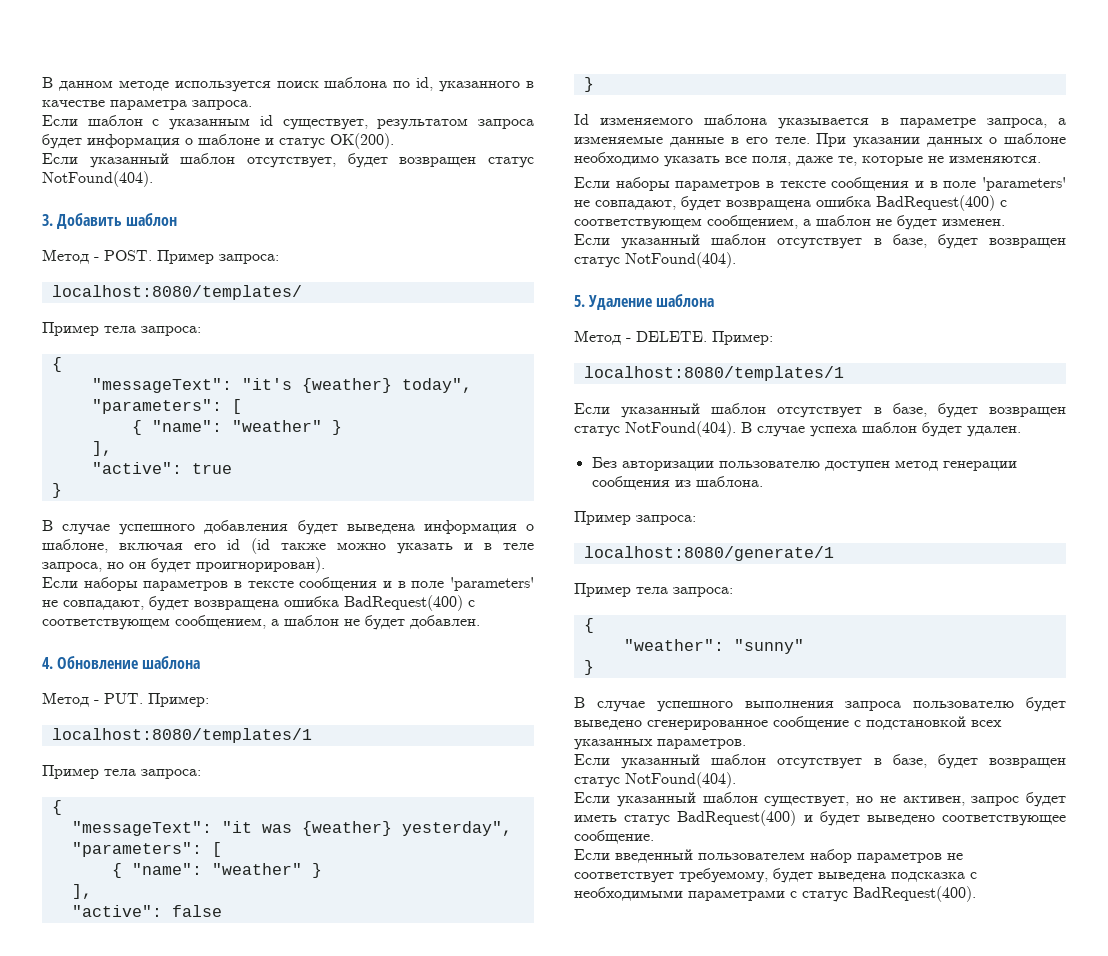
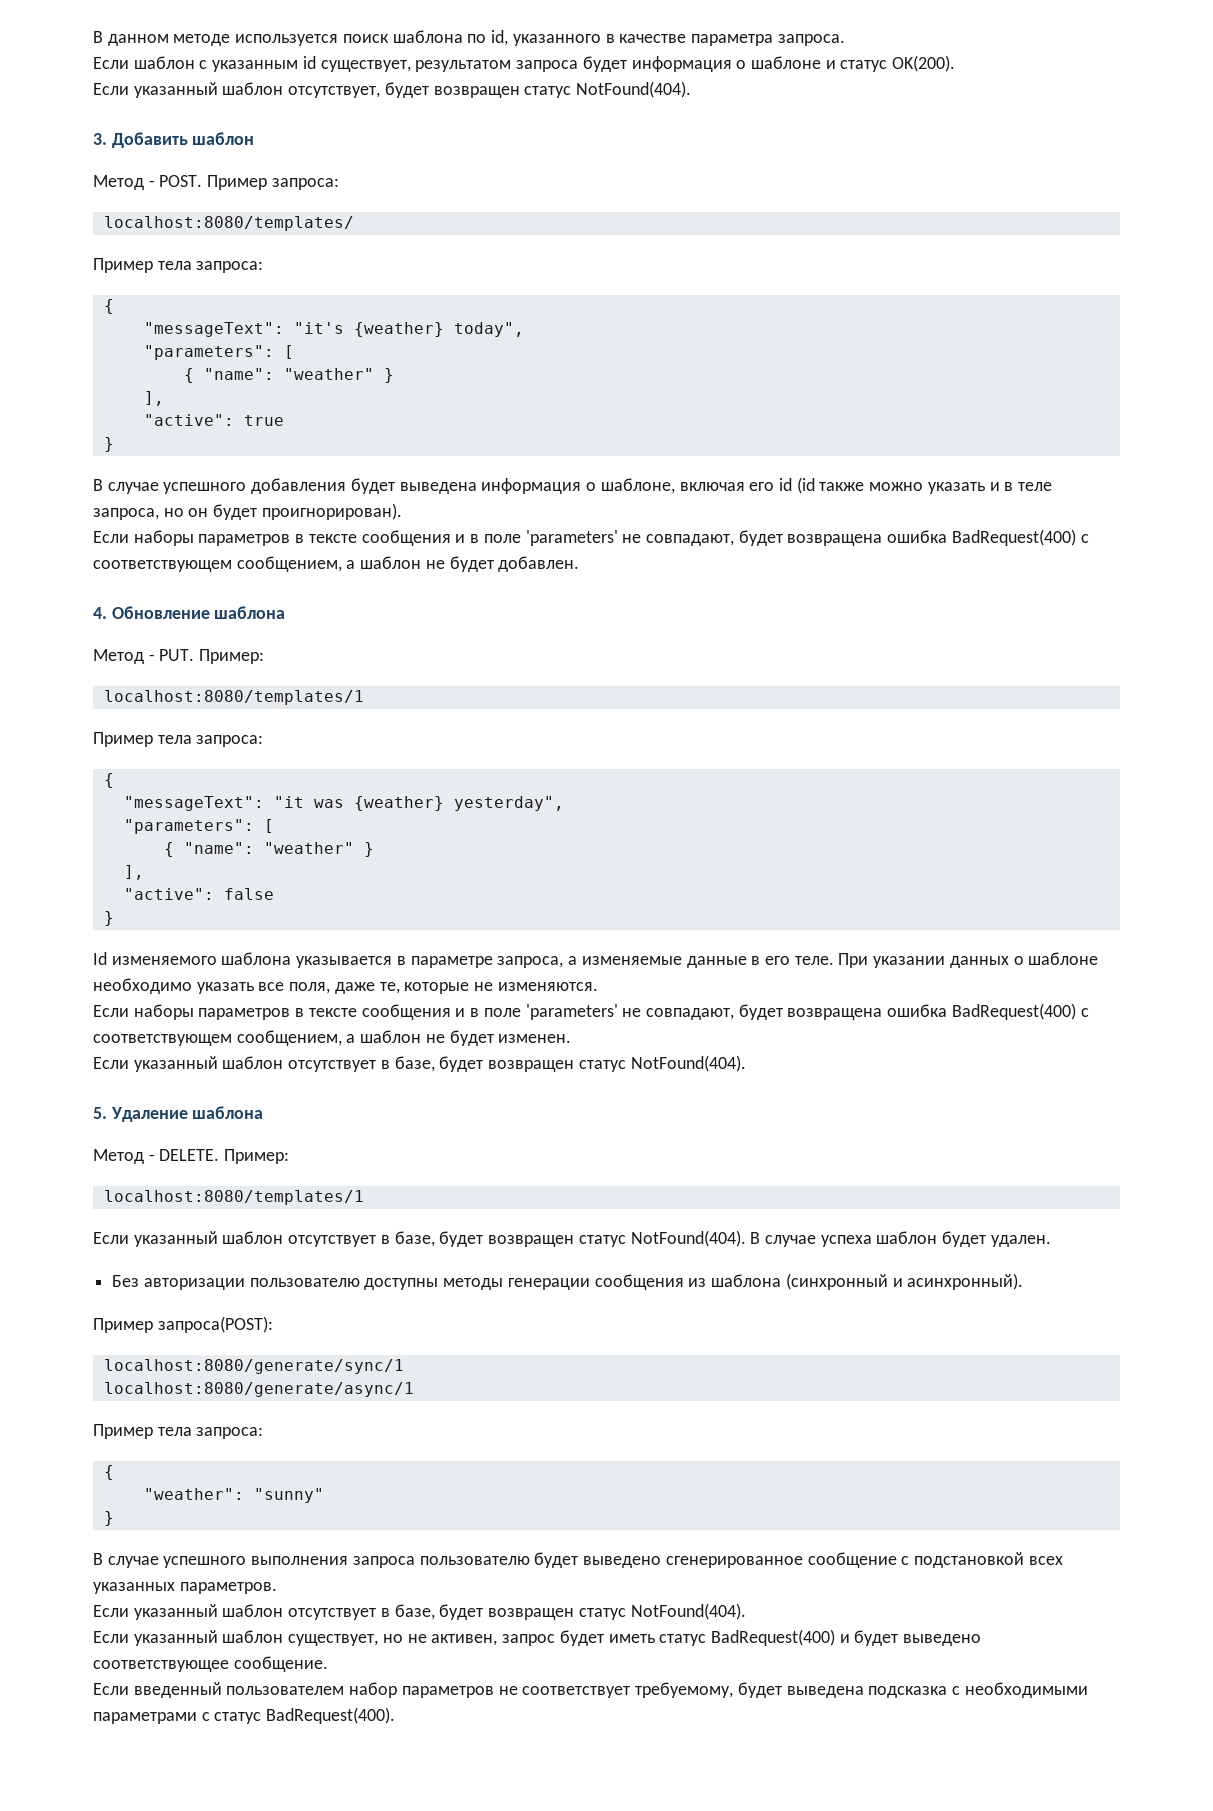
[824,460,938,472] доступен метод -> [364,1278,504,1290] доступны методы
[695,476,763,487] [574,511,696,525] [583,546,834,561] шаблона. // Пример запроса: // localhost:8080/generate/1 -> [711,1273,1024,1290] [93,1316,273,1333] [103,1359,404,1374] [103,1382,414,1397] шаблона (синхронный и асинхронный). // Пример запроса(POST): // localhost:8080/generate/sync/1 // localhost:8080/generate/async/1

